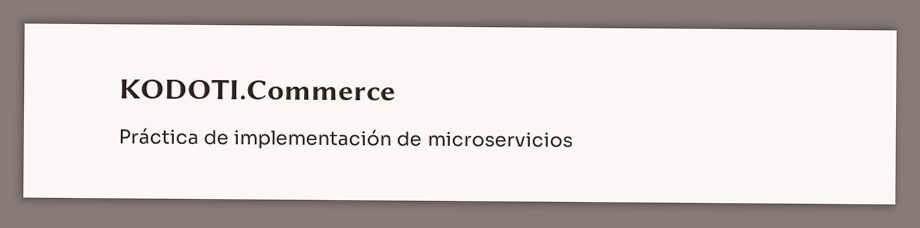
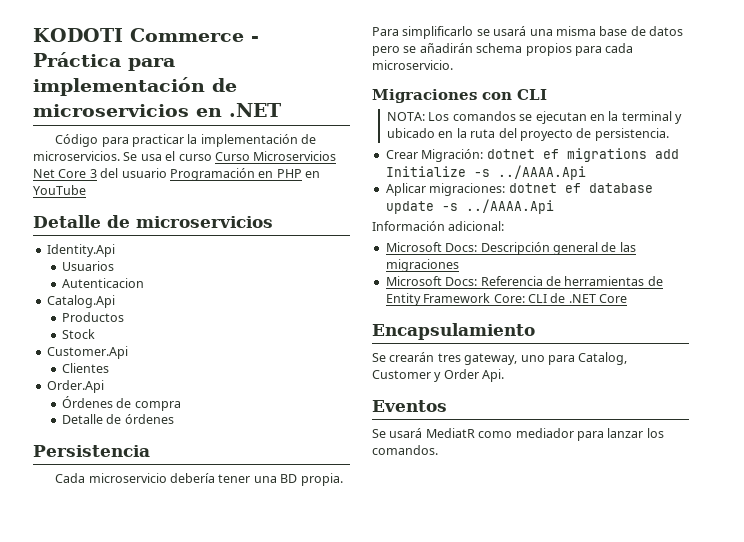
[119,78,396,102] [118,127,573,150] KODOTI.Commerce // Práctica de implementación de microservicios -> [33,28,259,42] [33,52,175,71] [33,77,237,96] [33,103,281,117] [55,134,317,147] [33,151,337,161] [33,168,320,181] [33,185,86,195] [33,215,273,228] [46,244,115,257] [61,261,114,271] [61,278,144,288] [46,295,115,308] [61,312,124,322] [61,329,95,339] [46,346,128,359] [61,363,109,373] [46,380,104,393] [61,396,181,411] [61,414,174,424] [33,445,150,457] [55,473,343,486] [372,26,683,39] [372,43,634,56] [372,60,453,70] [372,89,547,103] [387,111,683,124] [387,128,669,141] [385,148,679,162] [385,165,586,180] [385,183,653,196] [385,199,554,214] [372,221,505,231] [385,242,636,255] [385,259,459,272] [385,276,663,286] [385,293,627,306] [372,323,535,340] [372,352,628,365] [372,369,505,382] [372,400,447,412] [372,428,664,441] [372,445,438,455] KODOTI Commerce - Práctica para implementación de microservicios en .NET // Código para practicar la implementación de microservicios. Se usa el curso Curso Microservicios Net Core 3 del usuario Programación en PHP en YouTube // Detalle de microservicios // Identity.Api // Usuarios // Autenticacion // Catalog.Api // Productos // Stock // Customer.Api // Clientes // Order.Api // Órdenes de compra // Detalle de órdenes // Persistencia // Cada microservicio debería tener una BD propia. Para simplificarlo se usará una misma base de datos pero se añadirán schema propios para cada microservicio. // Migraciones con CLI // NOTA: Los comandos se ejecutan en la terminal y ubicado en la ruta del proyecto de persistencia. // Crear Migración: dotnet ef migrations add Initialize -s ../AAAA.Api // Aplicar migraciones: dotnet ef database update -s ../AAAA.Api // Información adicional: // Microsoft Docs: Descripción general de las migraciones // Microsoft Docs: Referencia de herramientas de Entity Framework Core: CLI de .NET Core // Encapsulamiento // Se crearán tres gateway, uno para Catalog, Customer y Order Api. // Eventos // Se usará MediatR como mediador para lanzar los comandos.

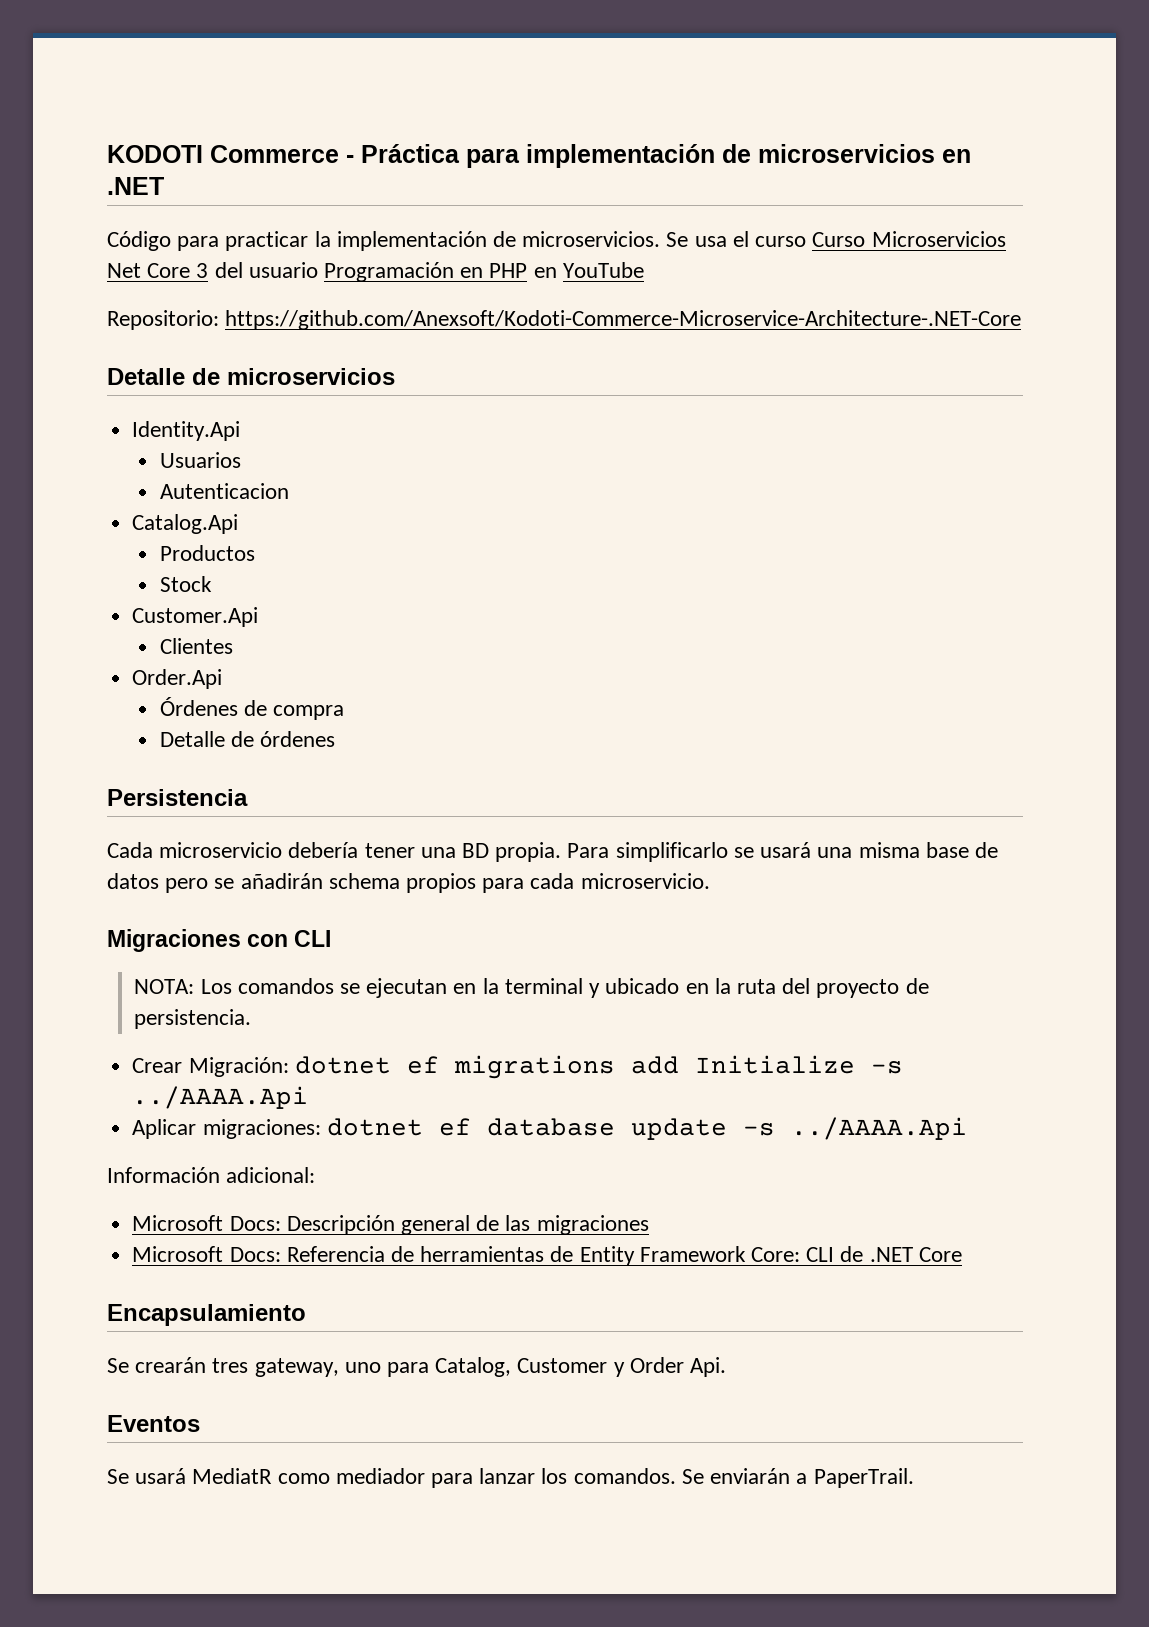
(86, 190) none -> [107,310,1022,330] // Repositorio: https://github.com/Anexsoft/Kodoti-Commerce-Microservice-Architecture-.NET-Core
(438, 450) none -> [681,1468,914,1488] Se enviarán a PaperTrail.

